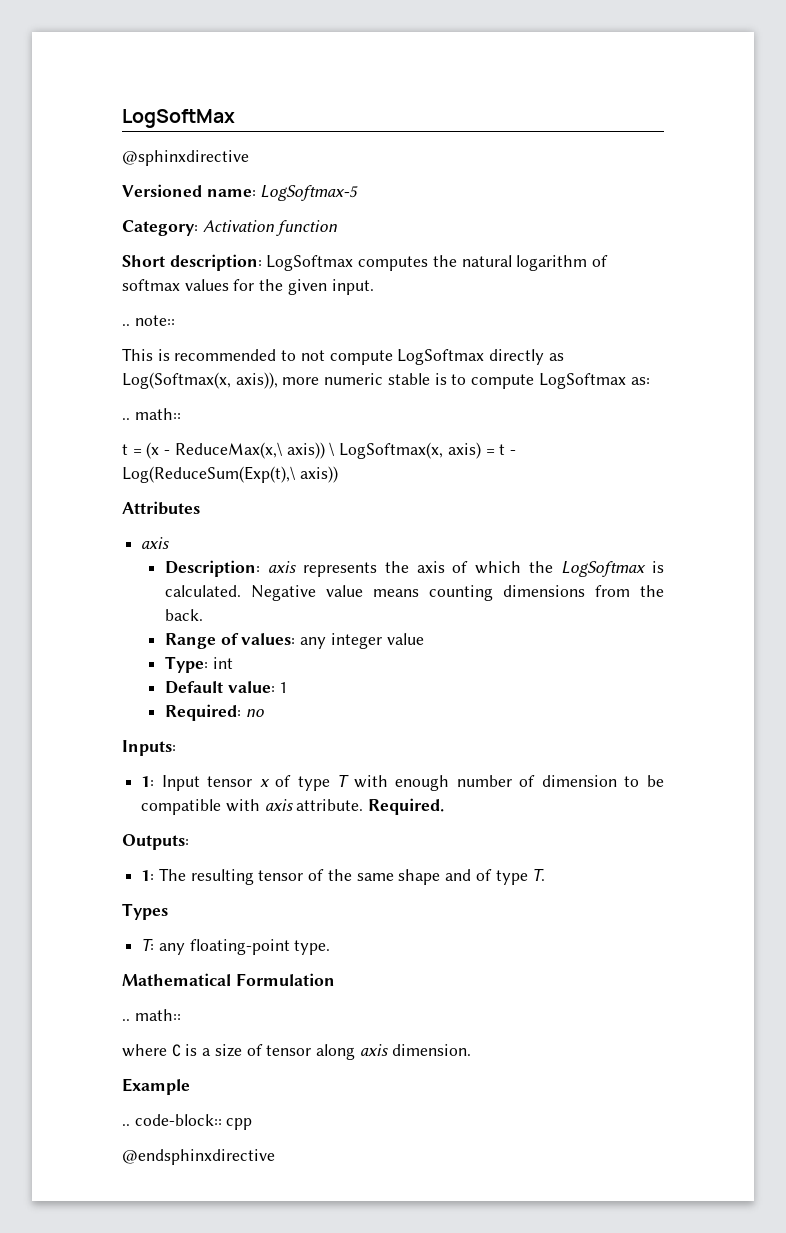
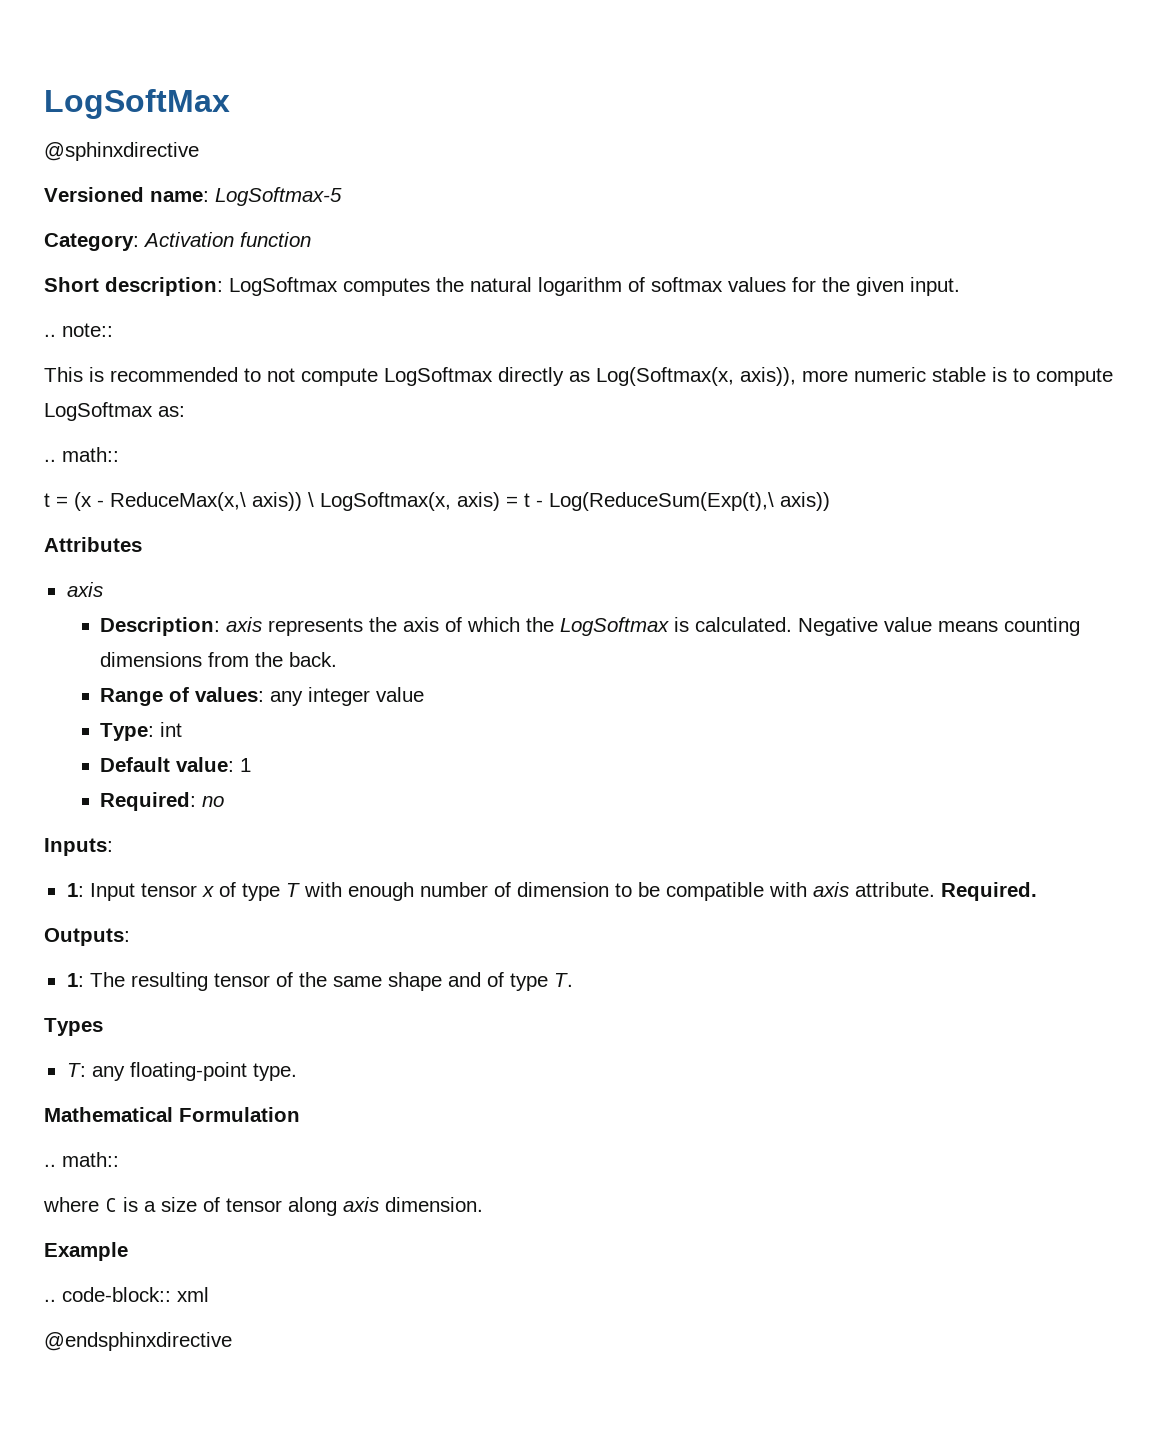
[226,1118,253,1130] cpp -> [177,1287,209,1302] xml

